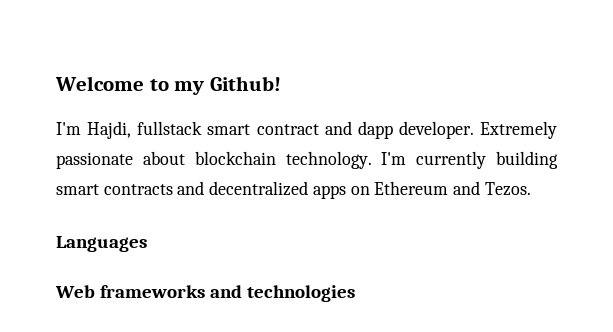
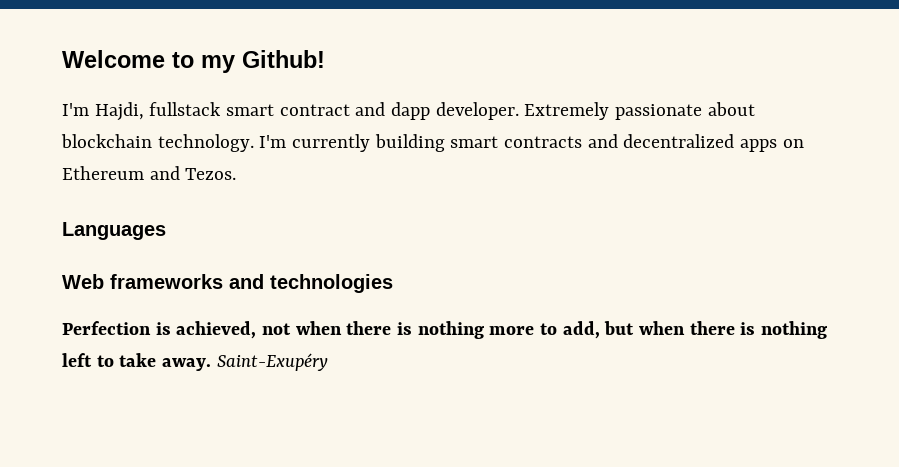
(356, 293) none -> [62,321,828,339] [62,353,328,371] // Perfection is achieved, not when there is nothing more to add, but when there is nothing left to take away. Saint-Exupéry

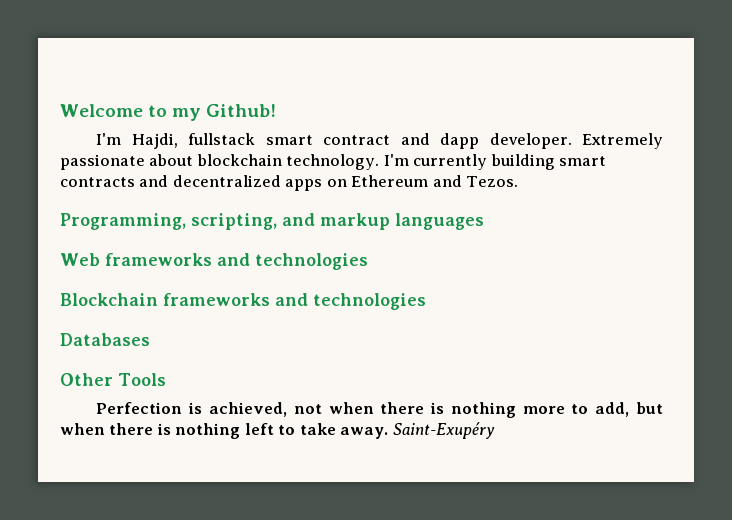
[62,222,166,240] Languages -> [60,213,484,230] Programming, scripting, and markup languages
(393, 283) none -> [60,293,426,310] [60,333,150,346] [60,373,166,386] // Blockchain frameworks and technologies // Databases // Other Tools

